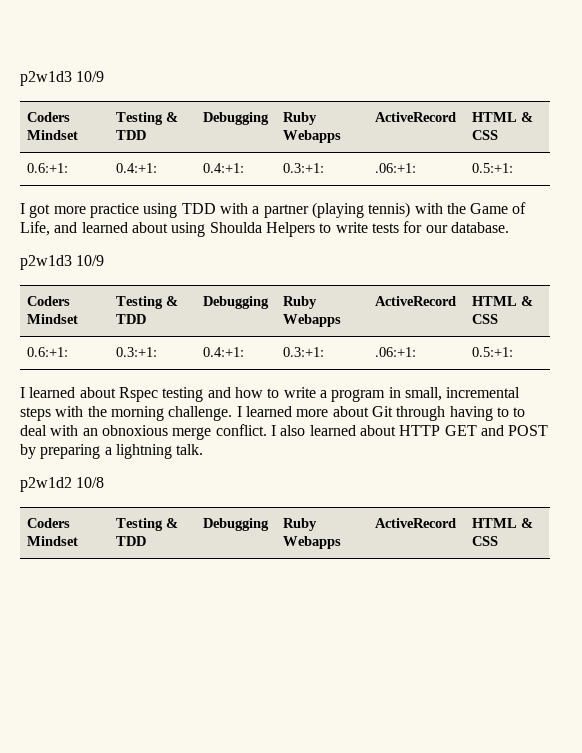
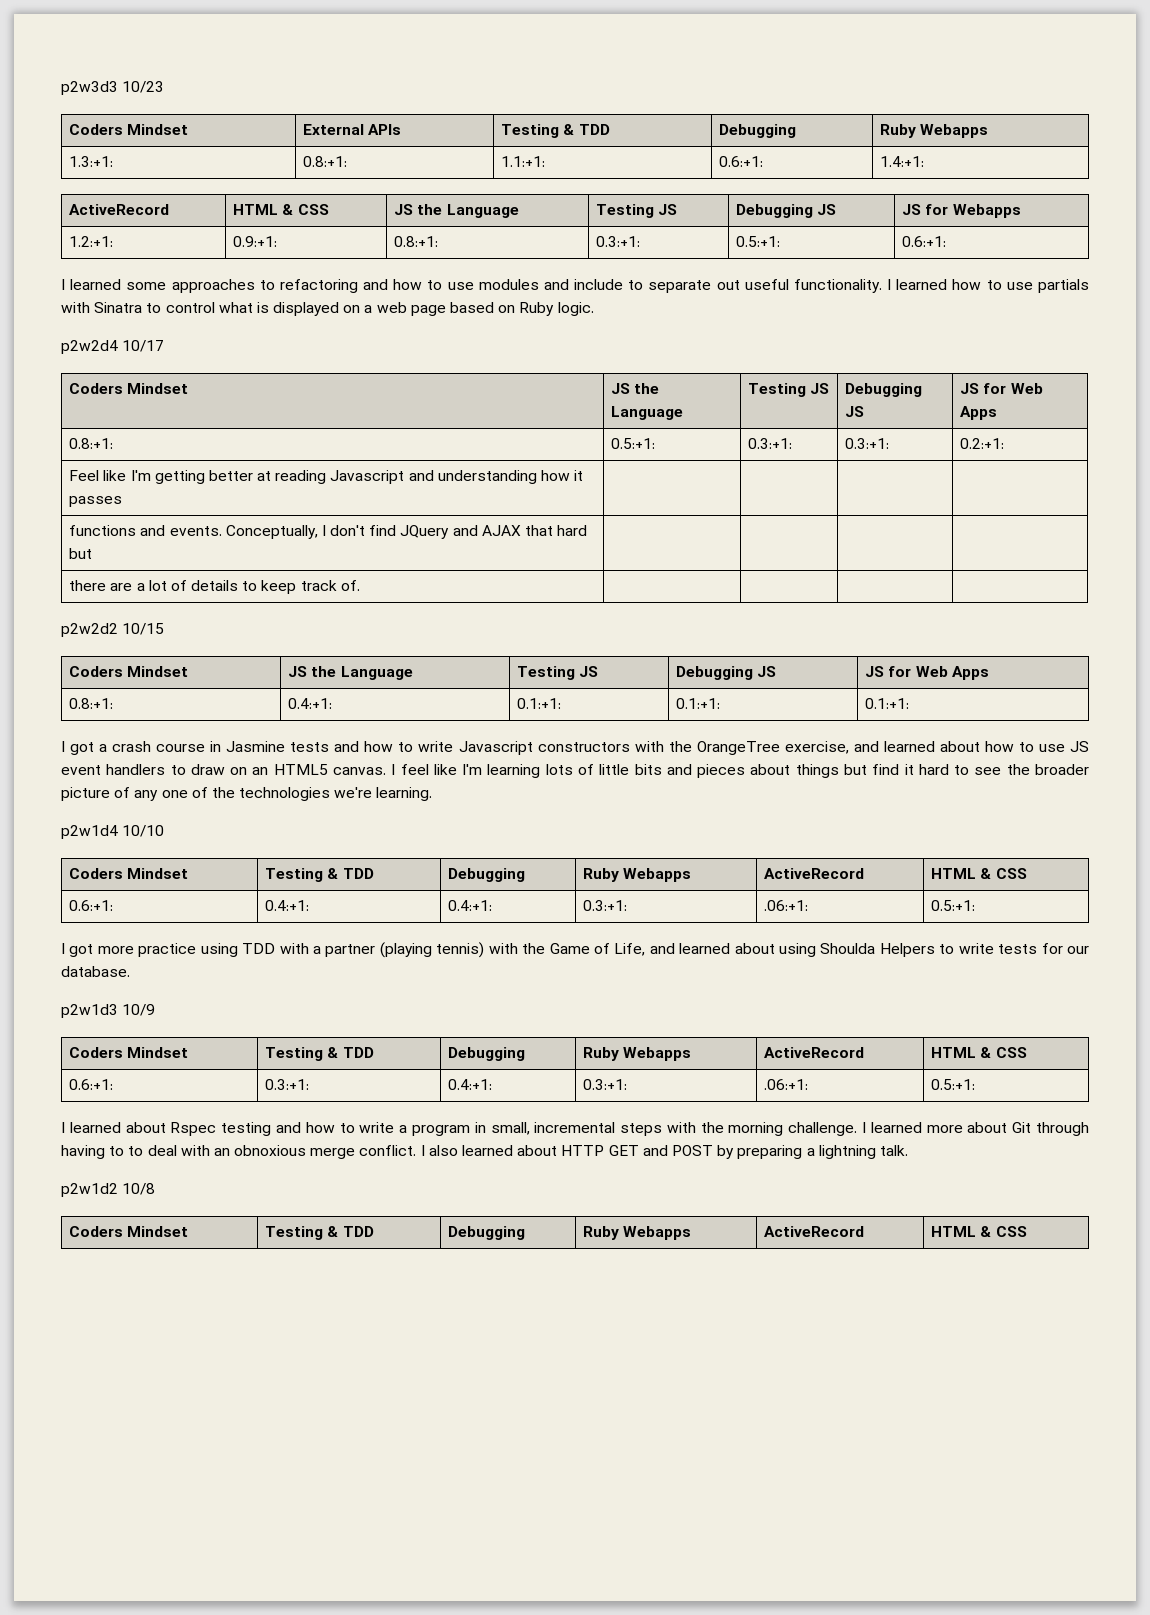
[20,71,105,86] p2w1d3 10/9 -> [61,81,165,95] [69,124,189,135] [303,124,402,135] [501,124,610,138] [719,124,797,138] [880,124,989,138] [69,156,114,167] [303,156,348,167] [501,156,546,167] [719,156,764,167] [880,156,925,167] [69,204,170,215] [233,204,329,215] [394,204,519,218] [596,204,678,218] [736,204,837,218] [902,204,1021,218] [69,236,114,247] [233,236,278,247] [394,236,439,247] [596,236,641,247] [736,236,781,247] [902,236,947,247] [61,279,1089,293] [61,302,594,316] [61,340,165,354] [69,383,189,394] [611,383,660,394] [611,406,684,420] [748,383,830,397] [845,383,923,397] [845,406,865,417] [960,383,1043,394] [960,406,998,420] [69,438,114,449] [611,438,656,449] [748,438,793,449] [845,438,890,449] [960,438,1005,449] [69,470,584,484] [69,496,123,507] [69,525,588,539] [69,548,93,559] [69,580,360,594] [61,623,165,637] [69,666,189,677] [288,666,413,680] [517,666,599,680] [676,666,777,680] [865,666,989,680] [69,698,114,709] [288,698,333,709] [517,698,562,709] [676,698,721,709] [865,698,910,709] [61,741,1089,755] [61,764,1090,778] [61,787,433,801] [61,825,165,839] p2w3d3 10/23 // Coders Mindset | External APIs | Testing & TDD | Debugging | Ruby Webapps // 1.3:+1: | 0.8:+1: | 1.1:+1: | 0.6:+1: | 1.4:+1: // ActiveRecord | HTML & CSS | JS the Language | Testing JS | Debugging JS | JS for Webapps // 1.2:+1: | 0.9:+1: | 0.8:+1: | 0.3:+1: | 0.5:+1: | 0.6:+1: // I learned some approaches to refactoring and how to use modules and include to separate out useful functionality. I learned how to use partials with Sinatra to control what is displayed on a web page based on Ruby logic. // p2w2d4 10/17 // Coders Mindset | JS the Language | Testing JS | Debugging JS | JS for Web Apps // 0.8:+1: | 0.5:+1: | 0.3:+1: | 0.3:+1: | 0.2:+1: // Feel like I'm getting better at reading Javascript and understanding how it passes | | | | // functions and events. Conceptually, I don't find JQuery and AJAX that hard but | | | | // there are a lot of details to keep track of. | | | | // p2w2d2 10/15 // Coders Mindset | JS the Language | Testing JS | Debugging JS | JS for Web Apps // 0.8:+1: | 0.4:+1: | 0.1:+1: | 0.1:+1: | 0.1:+1: // I got a crash course in Jasmine tests and how to write Javascript constructors with the OrangeTree exercise, and learned about how to use JS event handlers to draw on an HTML5 canvas. I feel like I'm learning lots of little bits and pieces about things but find it hard to see the broader picture of any one of the technologies we're learning. // p2w1d4 10/10

